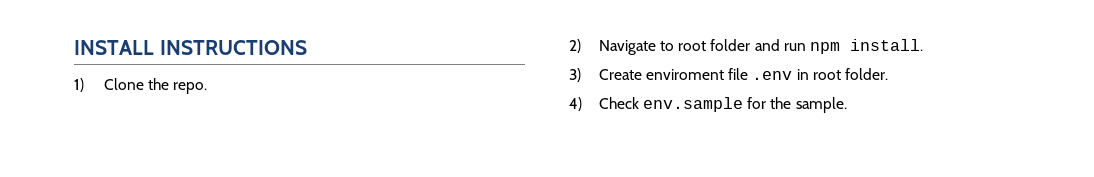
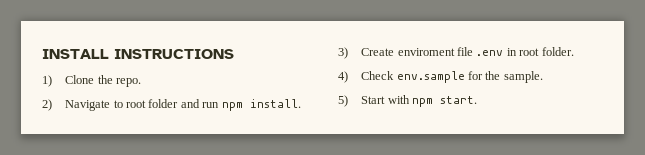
(847, 105) none -> [338,95,478,107] // 5) Start with npm start.

